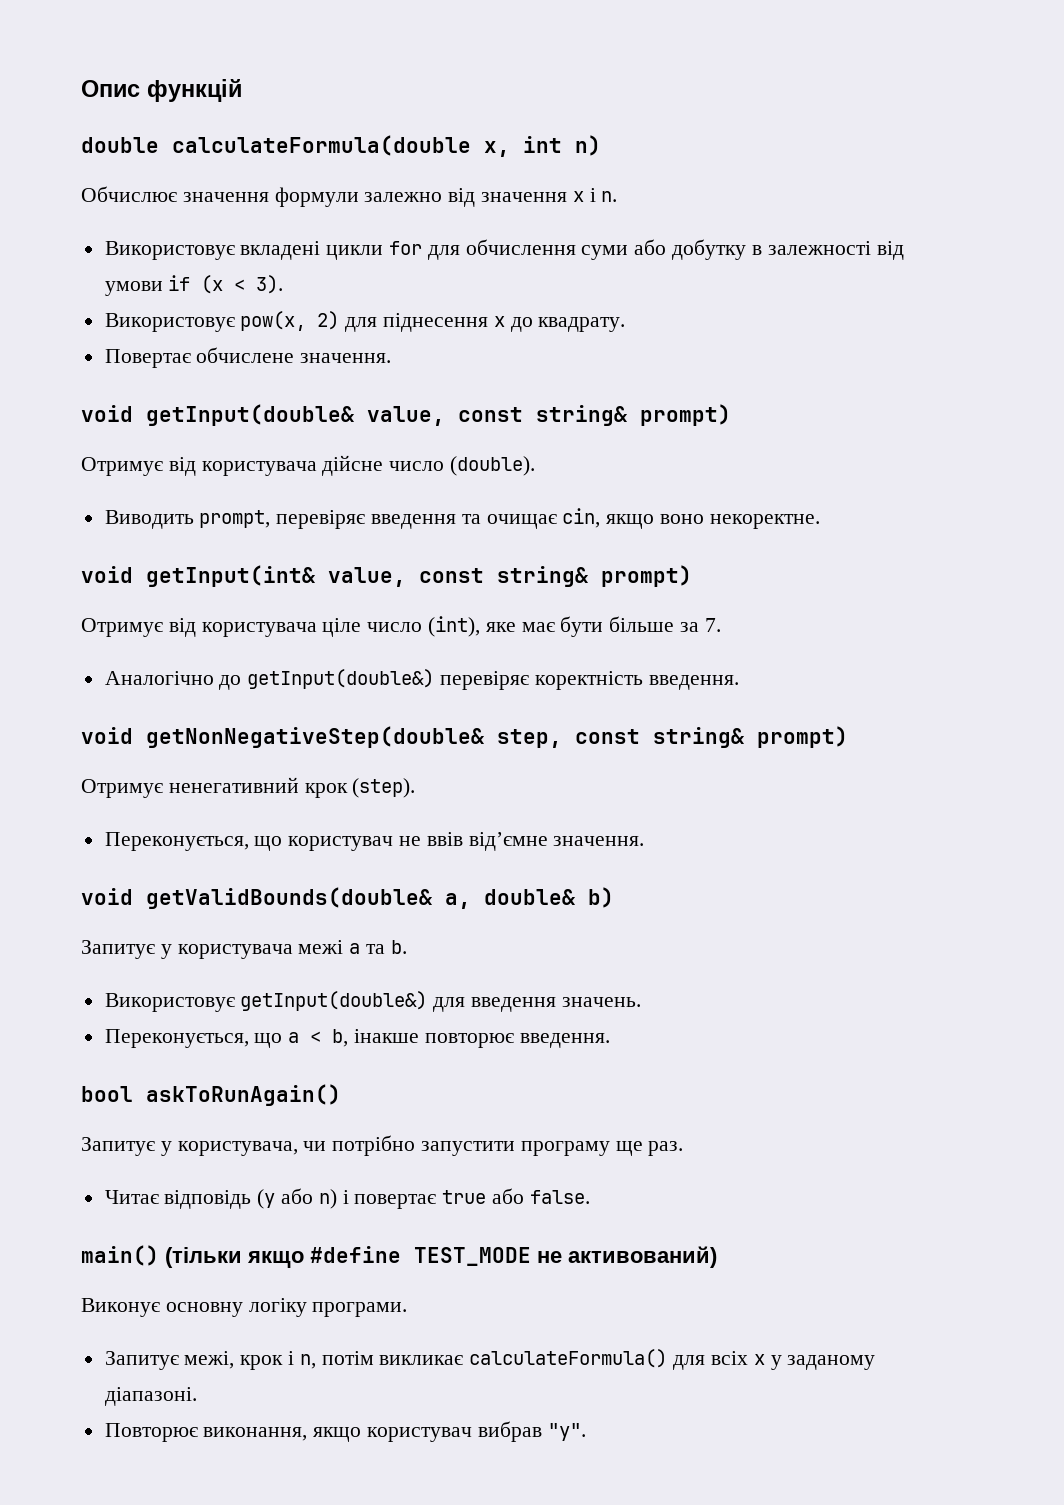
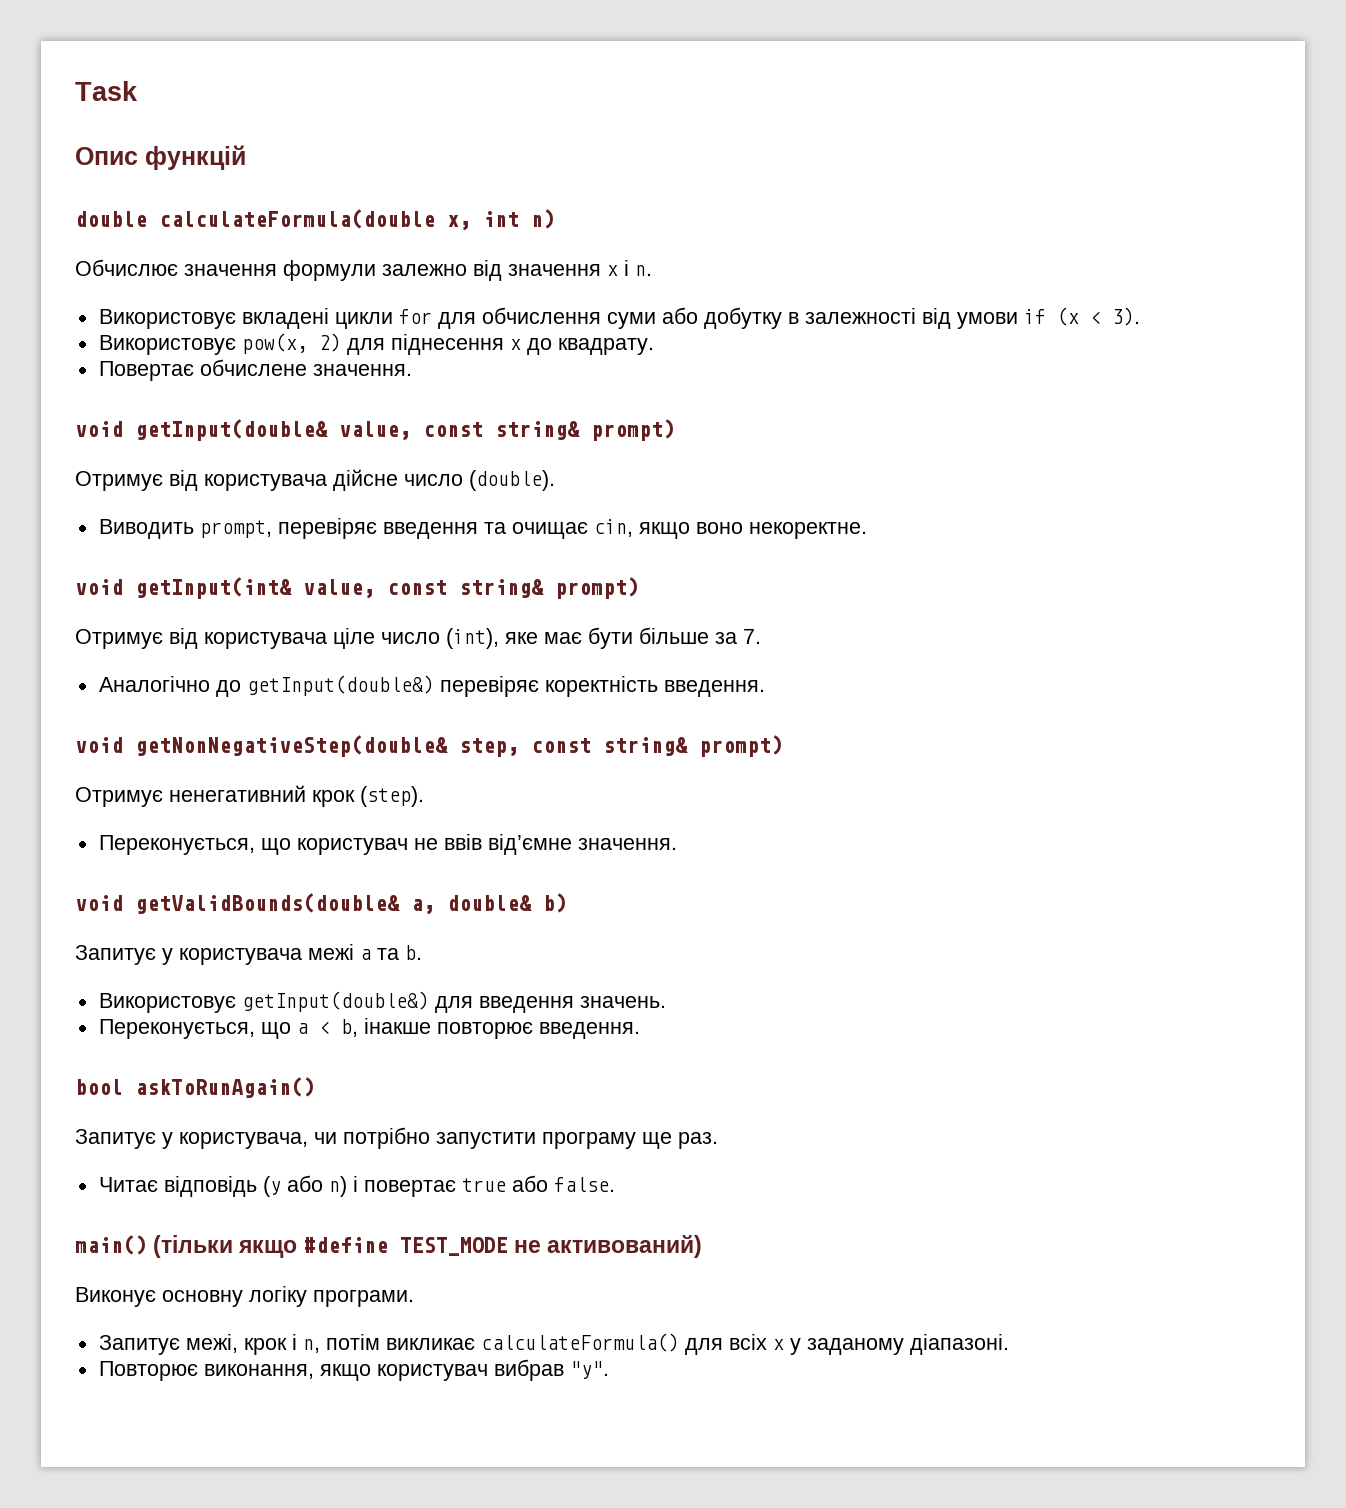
(81, 88) none -> [75,81,138,101] Task //

